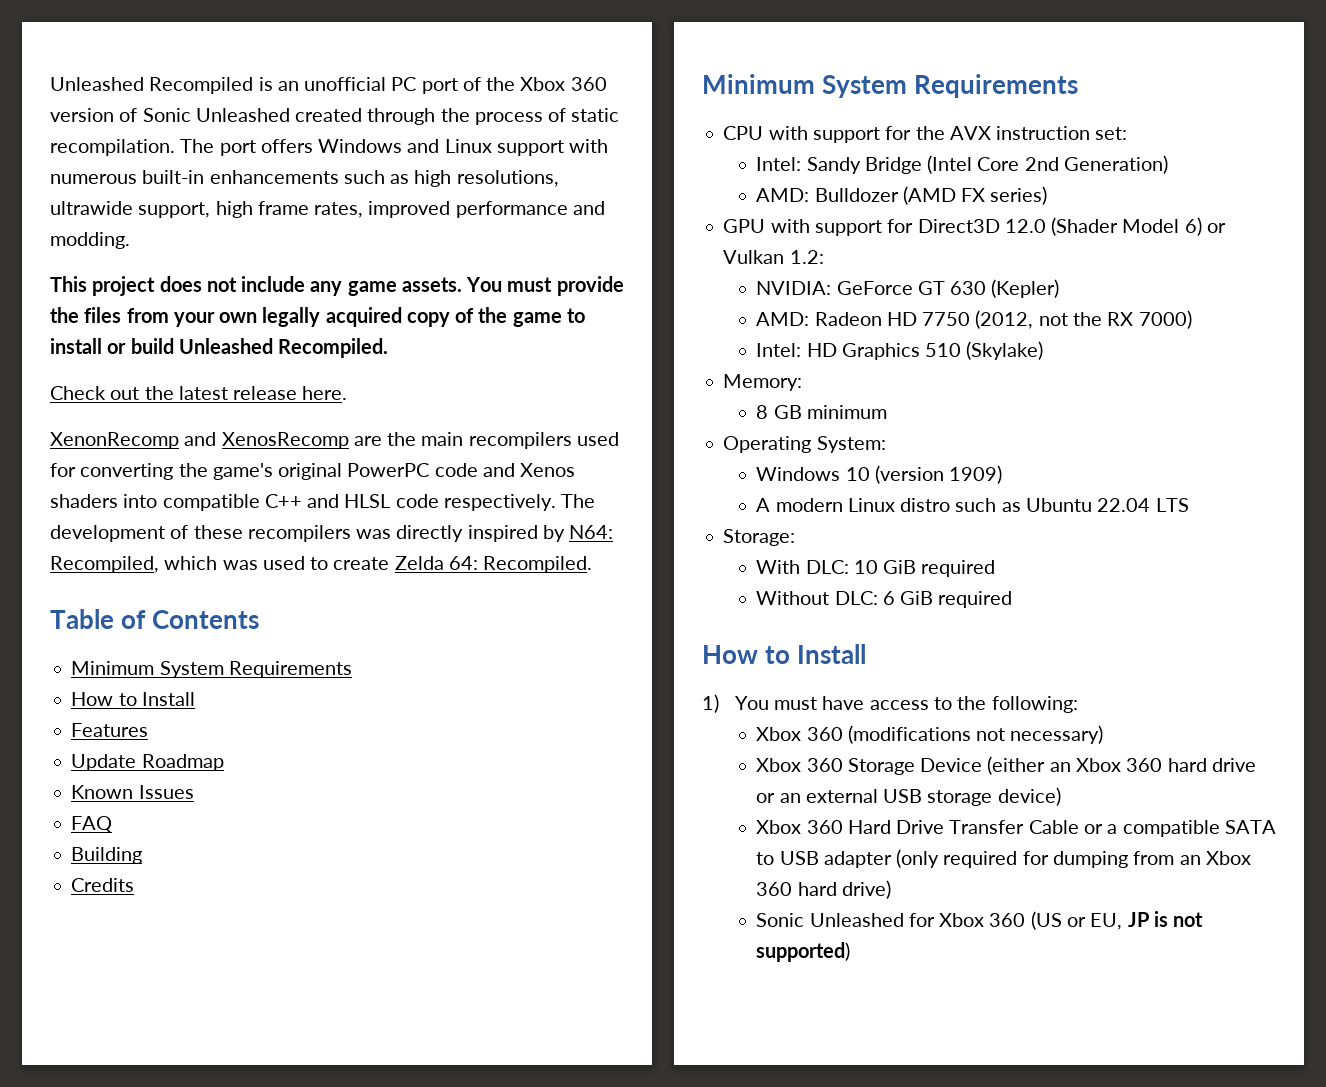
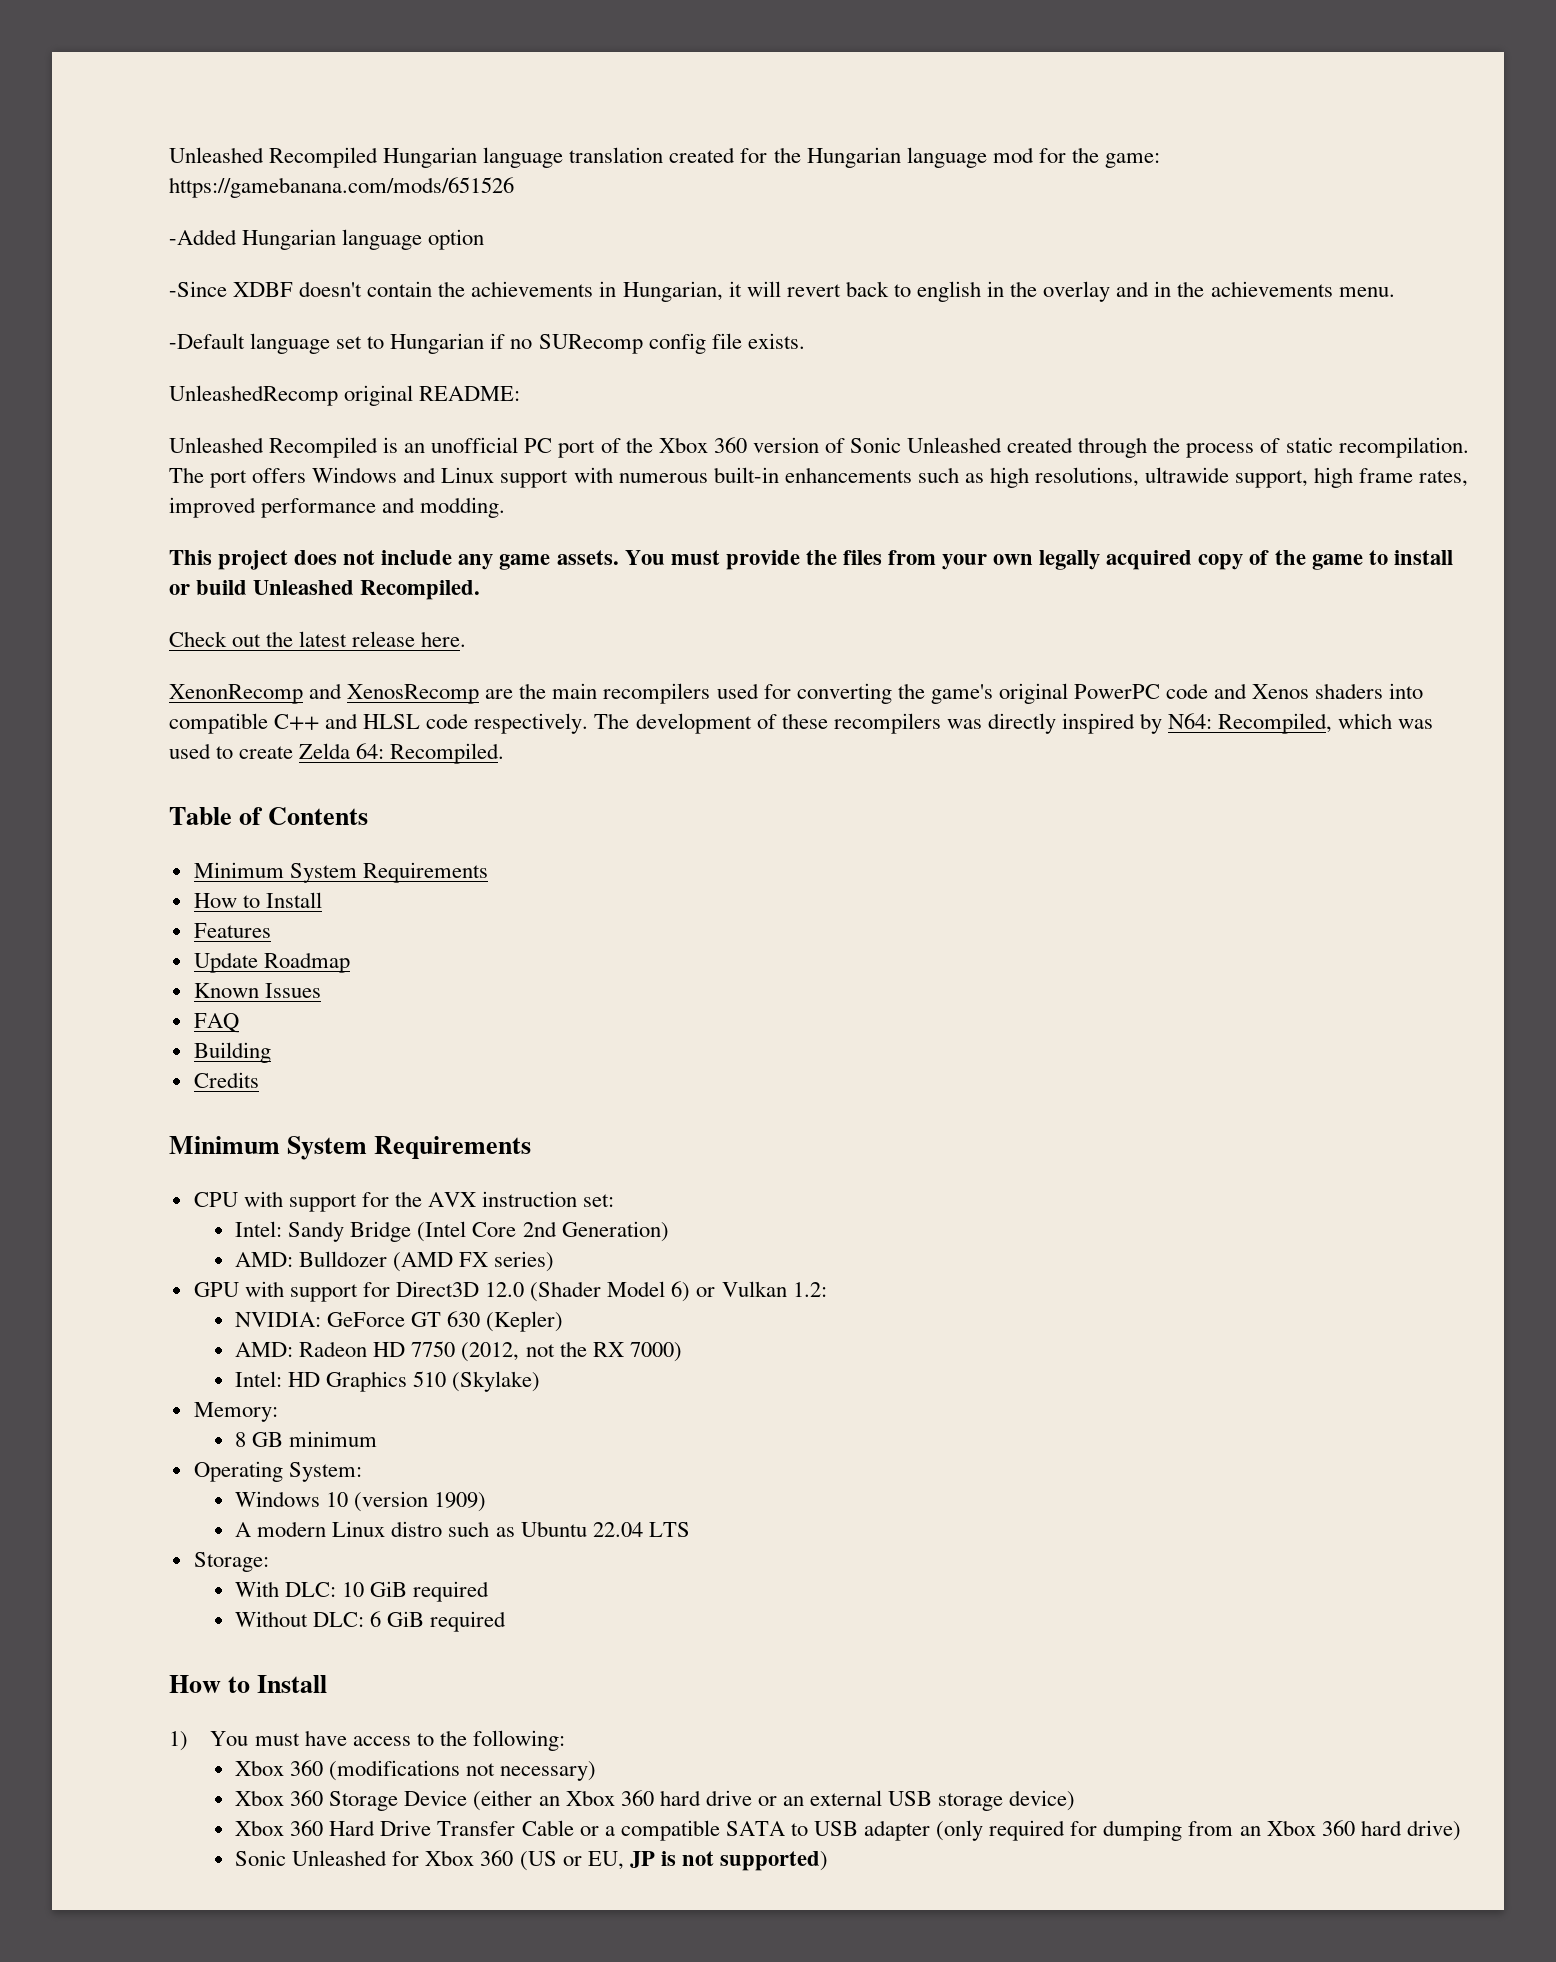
[50,77,254,94] Unleashed Recompiled -> [169,147,1160,168] [169,177,514,198] [169,229,485,250] [169,281,1395,302] [169,333,805,354] [169,385,521,406] [169,437,379,458] Unleashed Recompiled Hungarian language translation created for the Hungarian language mod for the game: https://gamebanana.com/mods/651526 // -Added Hungarian language option // -Since XDBF doesn't contain the achievements in Hungarian, it will revert back to english in the overlay and in the achievements menu. // -Default language set to Hungarian if no SURecomp config file exists. // UnleashedRecomp original README: // Unleashed Recompiled

